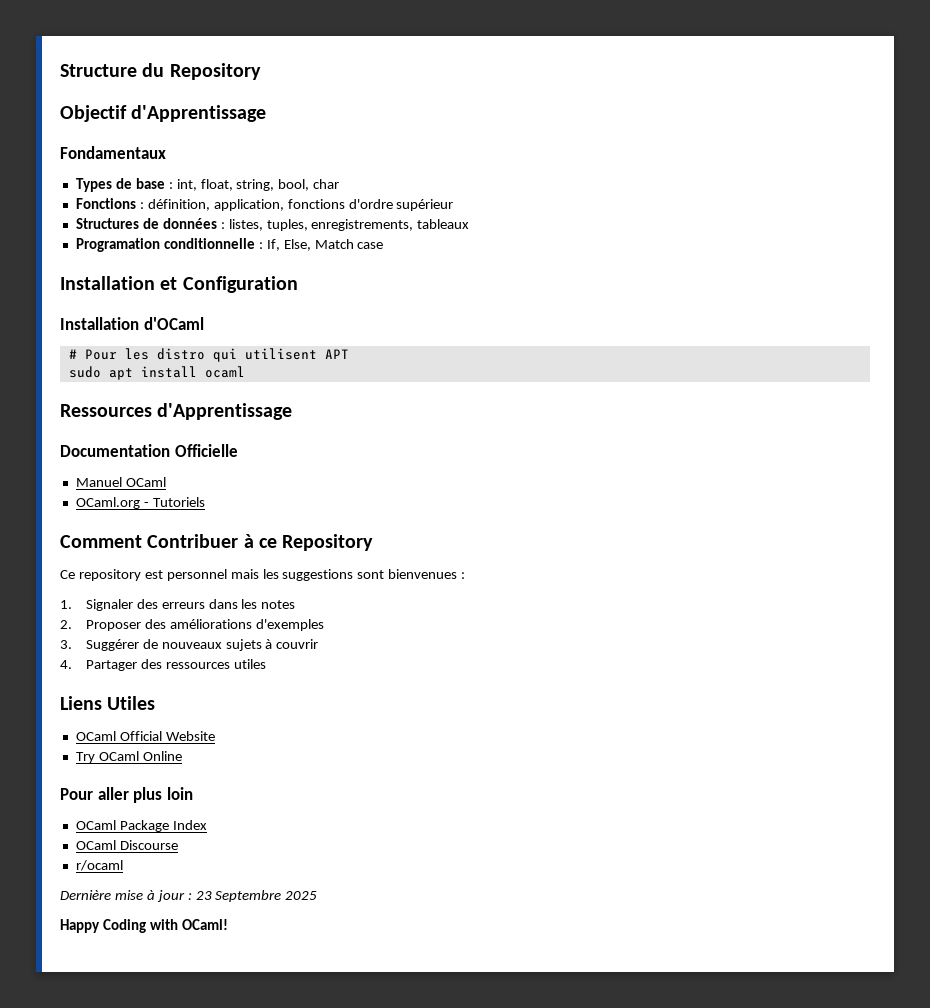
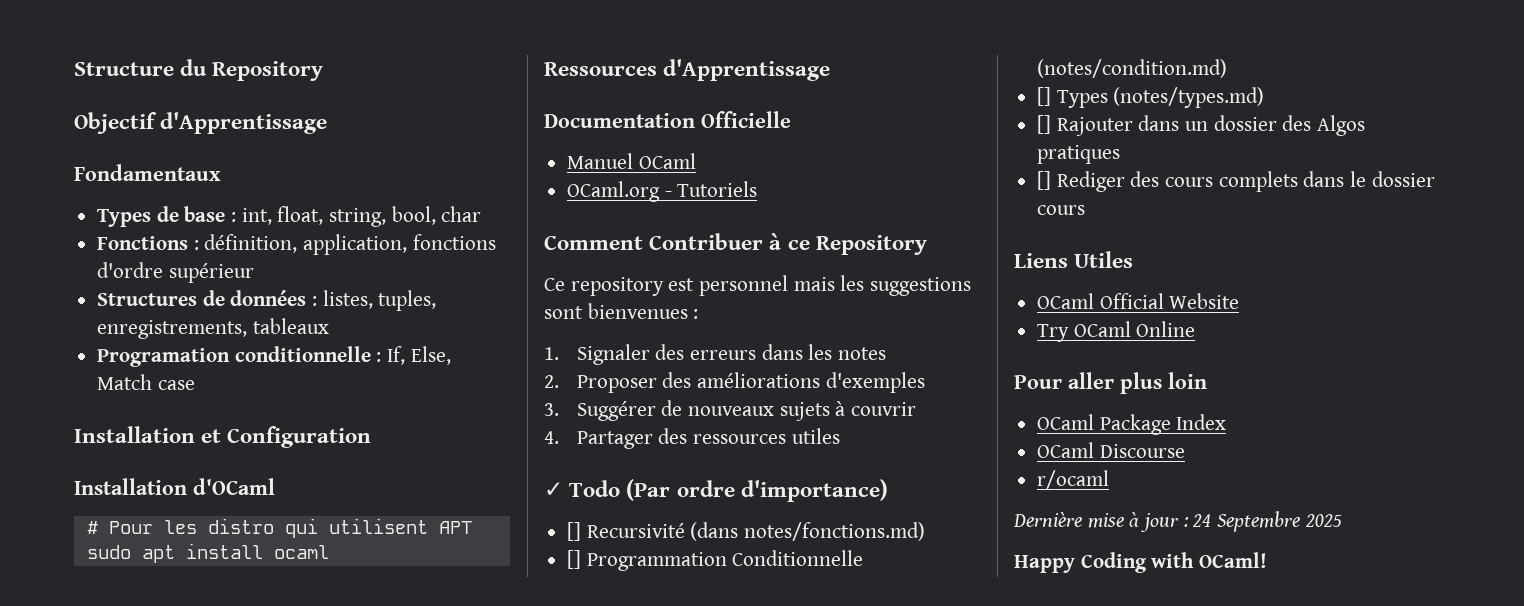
(266, 664) none -> [544,479,888,502] [567,522,926,541] [567,550,864,571] [1037,59,1228,78] [1037,87,1265,108] [1037,115,1366,136] [1037,145,1121,164] [1037,171,1435,192] [1037,205,1086,215] // ✓ Todo (Par ordre d'importance) // [] Recursivité (dans notes/fonctions.md) // [] Programmation Conditionnelle (notes/condition.md) // [] Types (notes/types.md) // [] Rajouter dans un dossier des Algos pratiques // [] Rediger des cours complets dans le dossier cours
[195,891,212,900] 23 -> [1192,514,1212,527] 24

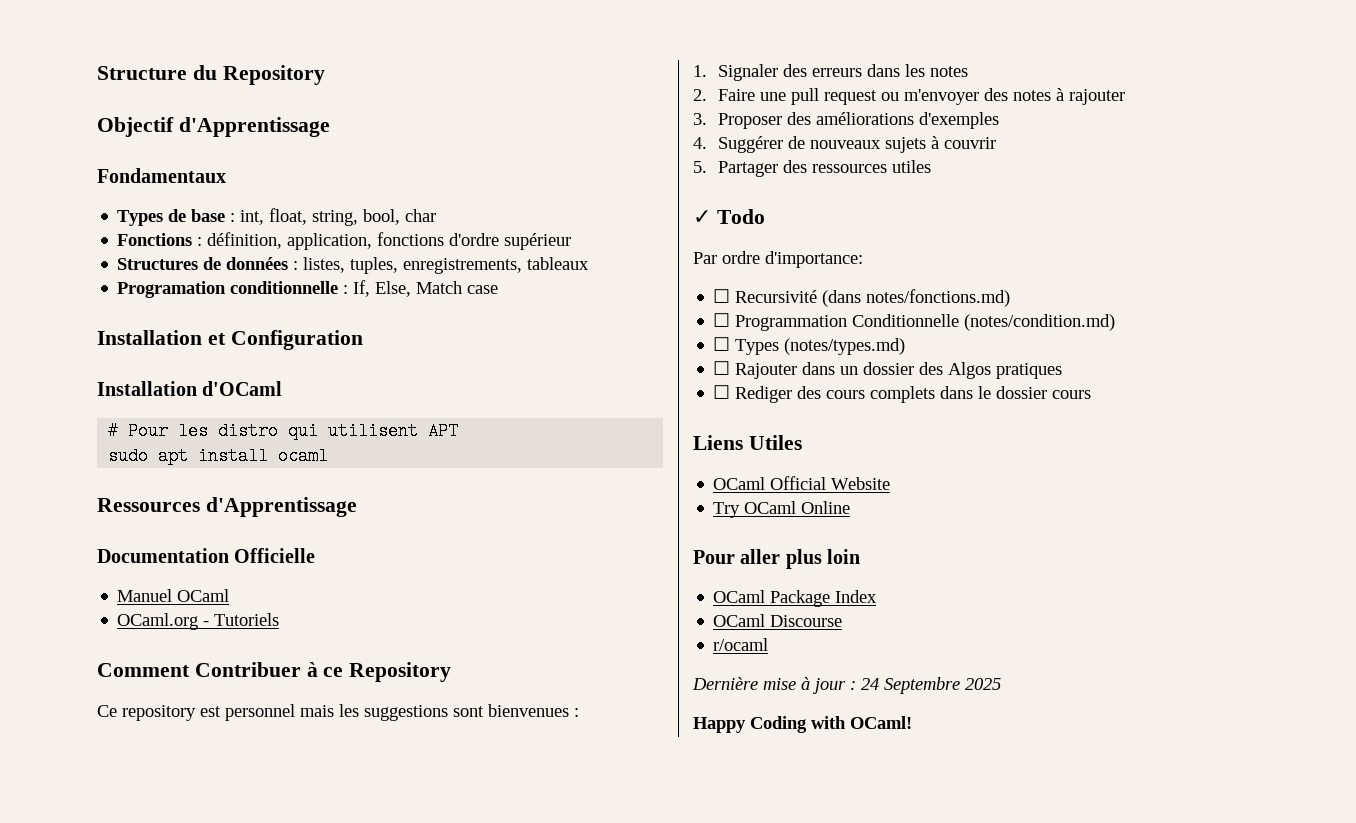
(559, 381) none -> [718,88,1126,105] [693,113,707,125] Faire une pull request ou m'envoyer des notes à rajouter // 3.
[544,403,559,416] 3. -> [693,137,707,149] 4.
[544,431,559,444] 4. -> [693,161,707,173] 5.
[626,479,888,502] [567,522,582,541] (Par ordre d'importance) // [] -> [693,251,863,268] [713,289,731,303] // Par ordre d'importance: // ☐
[567,550,582,569] [] -> [713,313,731,327] ☐
[1037,87,1052,106] [] -> [713,337,731,351] ☐
[1037,115,1052,134] [] -> [713,361,731,375] ☐
[1037,171,1052,190] [] -> [713,385,731,399] ☐

